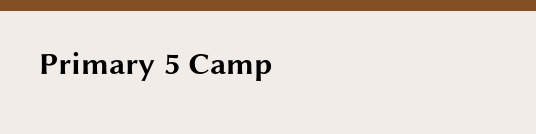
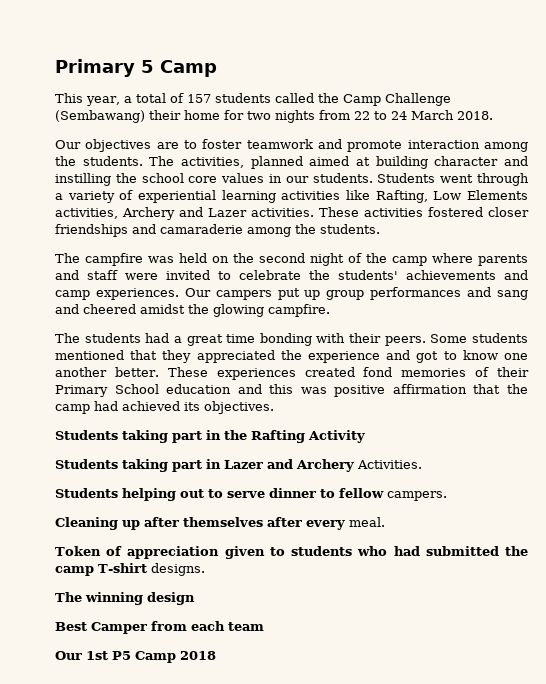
(273, 67) none -> [55,93,451,106] [55,110,493,123] [55,139,528,152] [55,156,528,169] [55,173,529,186] [55,190,528,203] [55,207,529,220] [55,224,380,237] [55,253,528,266] [55,270,528,280] [55,287,529,300] [55,304,330,317] [55,333,528,346] [55,350,528,363] [55,367,529,380] [55,384,528,397] [55,401,274,414] [55,430,365,443] [55,459,422,472] [55,488,447,501] [55,517,385,530] [55,546,528,559] [55,563,205,576] [55,592,195,605] [55,621,264,634] [55,651,216,663] // This year, a total of 157 students called the Camp Challenge (Sembawang) their home for two nights from 22 to 24 March 2018. // Our objectives are to foster teamwork and promote interaction among the students. The activities, planned aimed at building character and instilling the school core values in our students. Students went through a variety of experiential learning activities like Rafting, Low Elements activities, Archery and Lazer activities. These activities fostered closer friendships and camaraderie among the students. // The campfire was held on the second night of the camp where parents and staff were invited to celebrate the students' achievements and camp experiences. Our campers put up group performances and sang and cheered amidst the glowing campfire. // The students had a great time bonding with their peers. Some students mentioned that they appreciated the experience and got to know one another better. These experiences created fond memories of their Primary School education and this was positive affirmation that the camp had achieved its objectives. // Students taking part in the Rafting Activity // Students taking part in Lazer and Archery Activities. // Students helping out to serve dinner to fellow campers. // Cleaning up after themselves after every meal. // Token of appreciation given to students who had submitted the camp T-shirt designs. // The winning design // Best Camper from each team // Our 1st P5 Camp 2018

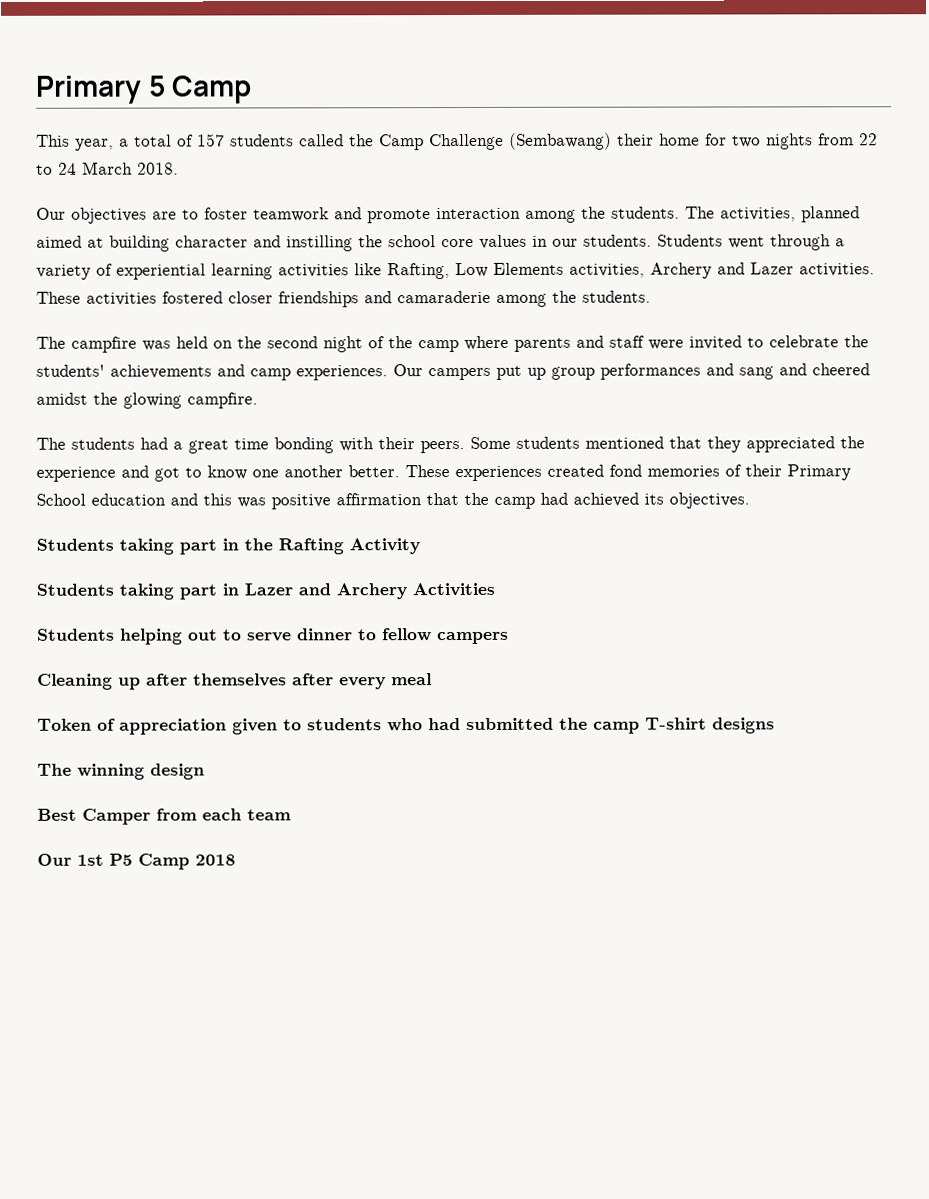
[357,460,422,469] Activities. -> [412,582,495,597] Activities
[387,491,447,501] campers. -> [437,631,509,645] campers
[349,517,385,527] meal. -> [391,673,432,686] meal
[150,563,205,576] designs. -> [712,717,775,734] designs

